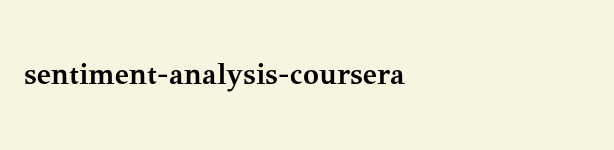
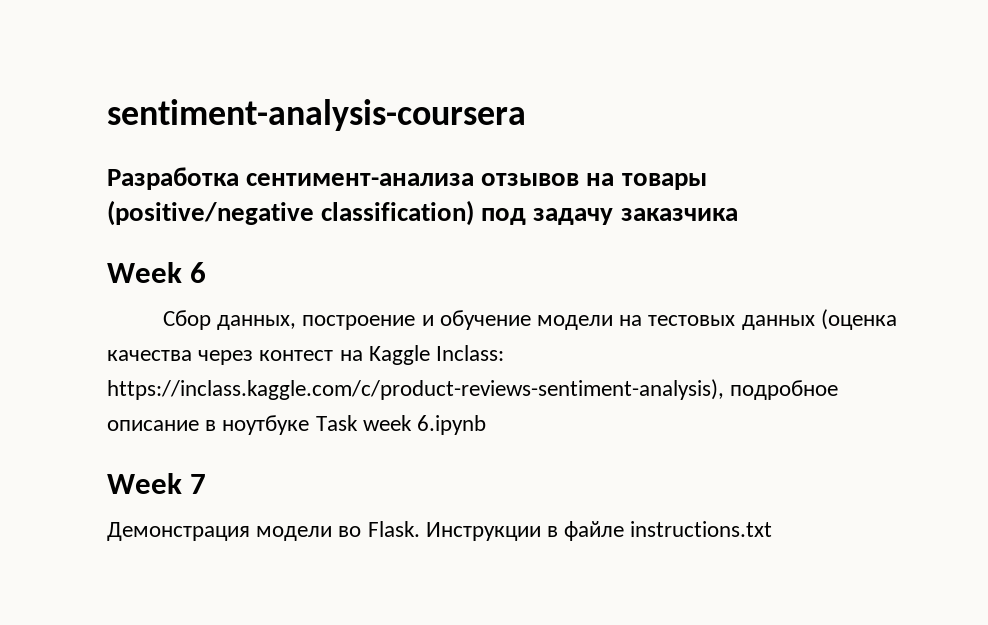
(405, 77) none -> [107,167,707,190] [107,200,738,226] [107,262,207,283] [162,309,897,330] [107,345,505,365] [107,379,839,400] [107,415,487,435] [107,473,207,494] [107,521,773,541] // Разработка сентимент-анализа отзывов на товары (positive/negative classification) под задачу заказчика // Week 6 // Сбор данных, построение и обучение модели на тестовых данных (оценка качества через контест на Kaggle Inclass: https://inclass.kaggle.com/c/product-reviews-sentiment-analysis), подробное описание в ноутбуке Task week 6.ipynb // Week 7 // Демонстрация модели во Flask. Инструкции в файле instructions.txt

